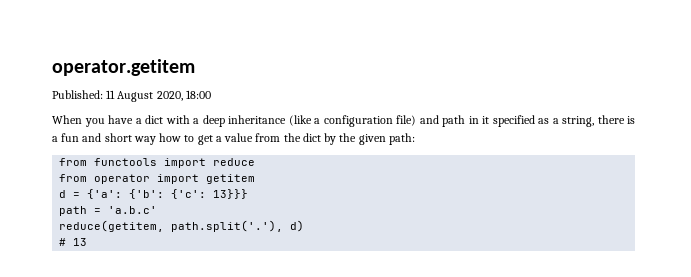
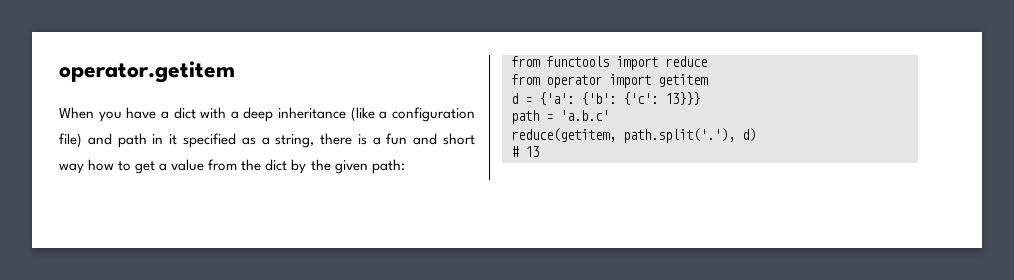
[52,90,211,102] // Published: 11 August 2020, 18:00 -> (235, 72) none

